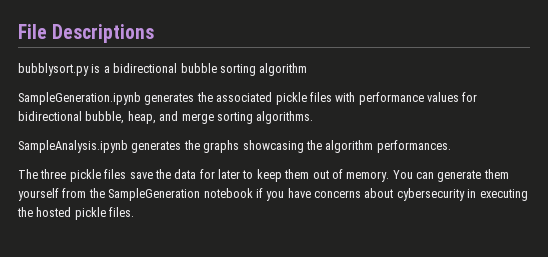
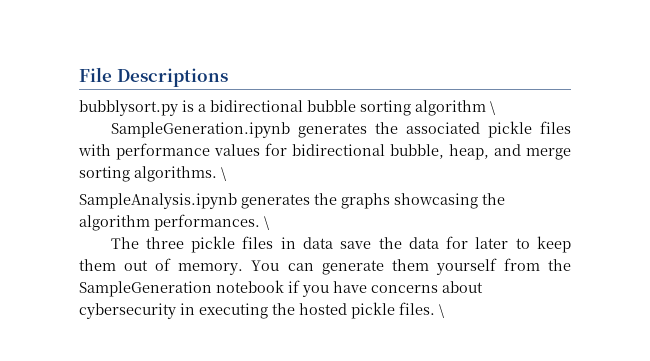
(308, 69) none -> [490,101,495,115] \
(314, 117) none -> [221,167,226,181] \
(451, 146) none -> [264,216,269,230] \
(127, 174) none -> [280,237,333,249] in data
(135, 212) none -> [439,304,444,318] \

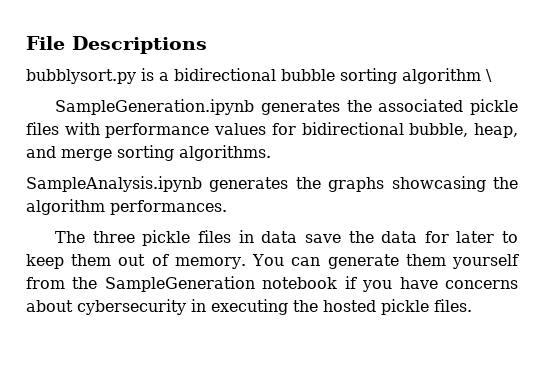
[221,167,226,181] \ -> (271, 153) none
[264,216,269,230] \ -> (227, 207) none
[439,304,444,318] \ -> (472, 305) none

